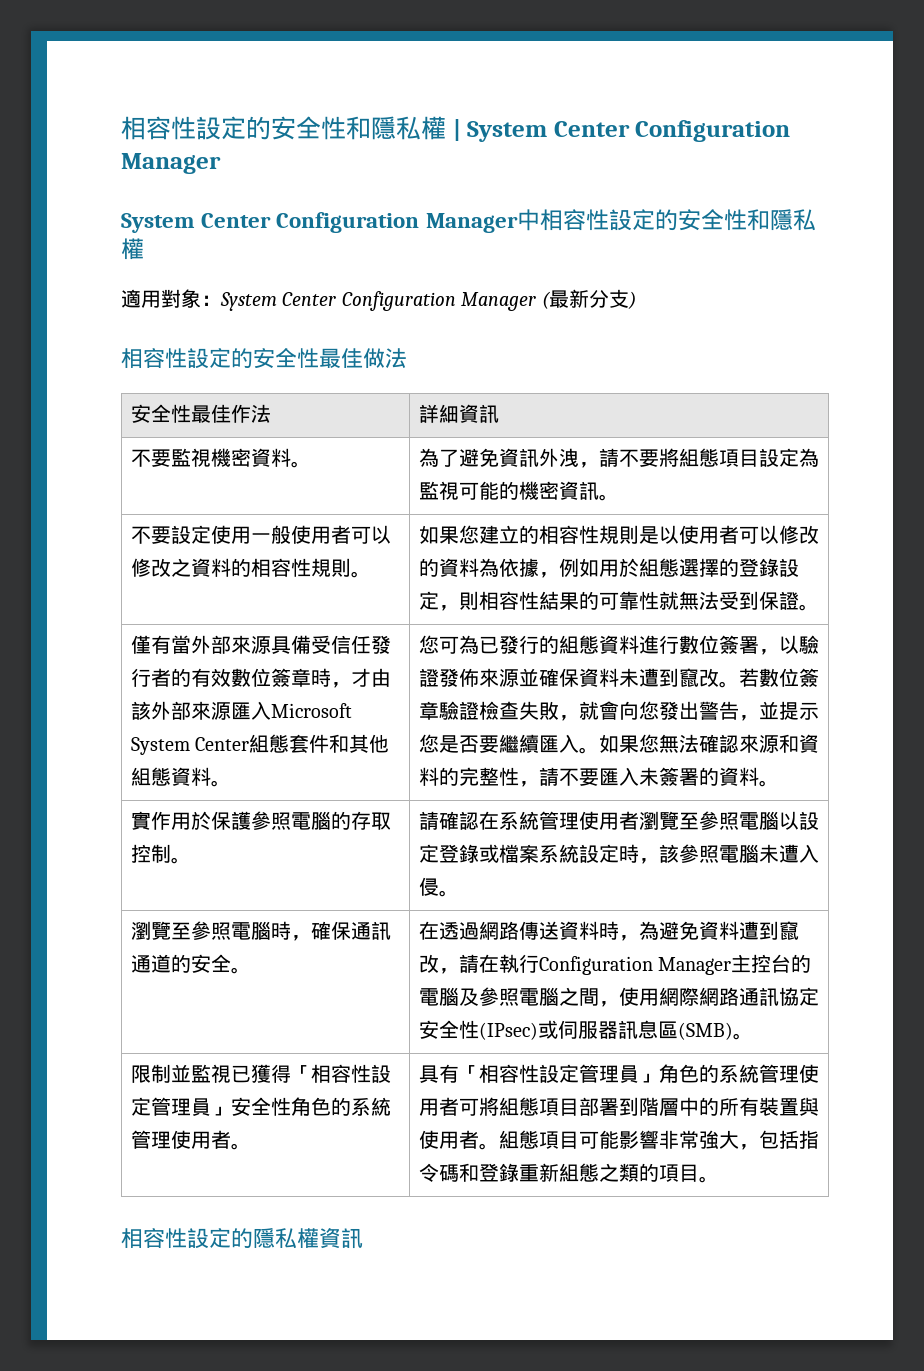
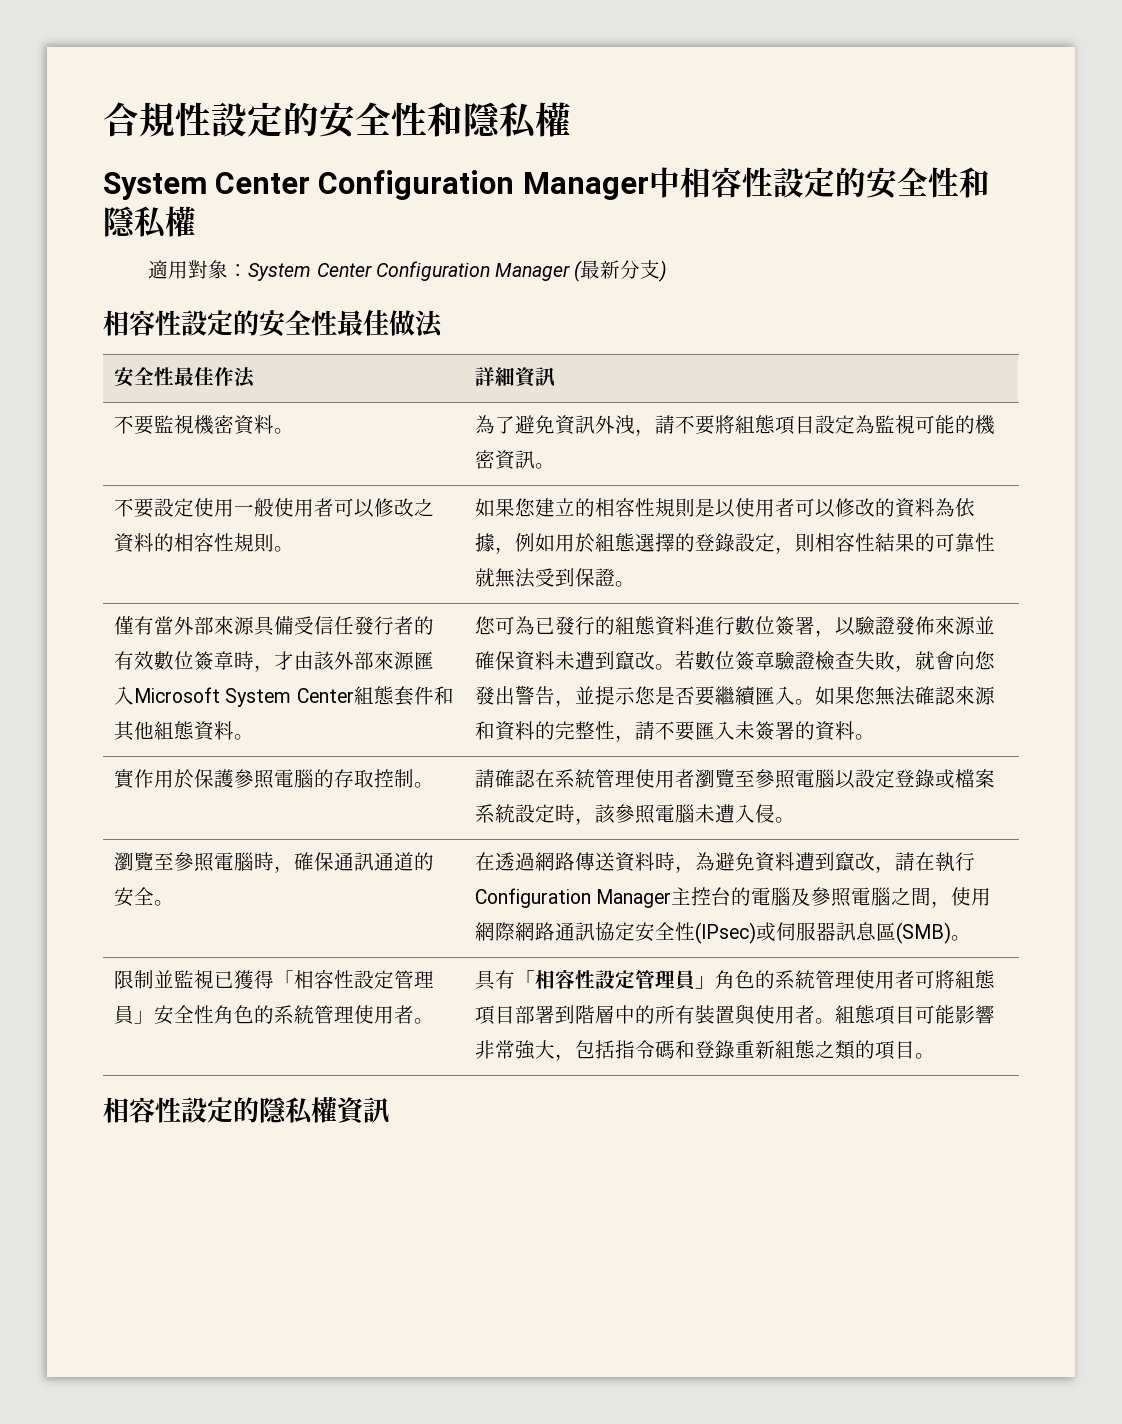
[121,116,791,142] [121,153,221,174] 相容性設定的安全性和隱私權 | System Center Configuration Manager -> [103,102,571,140] 合規性設定的安全性和隱私權

